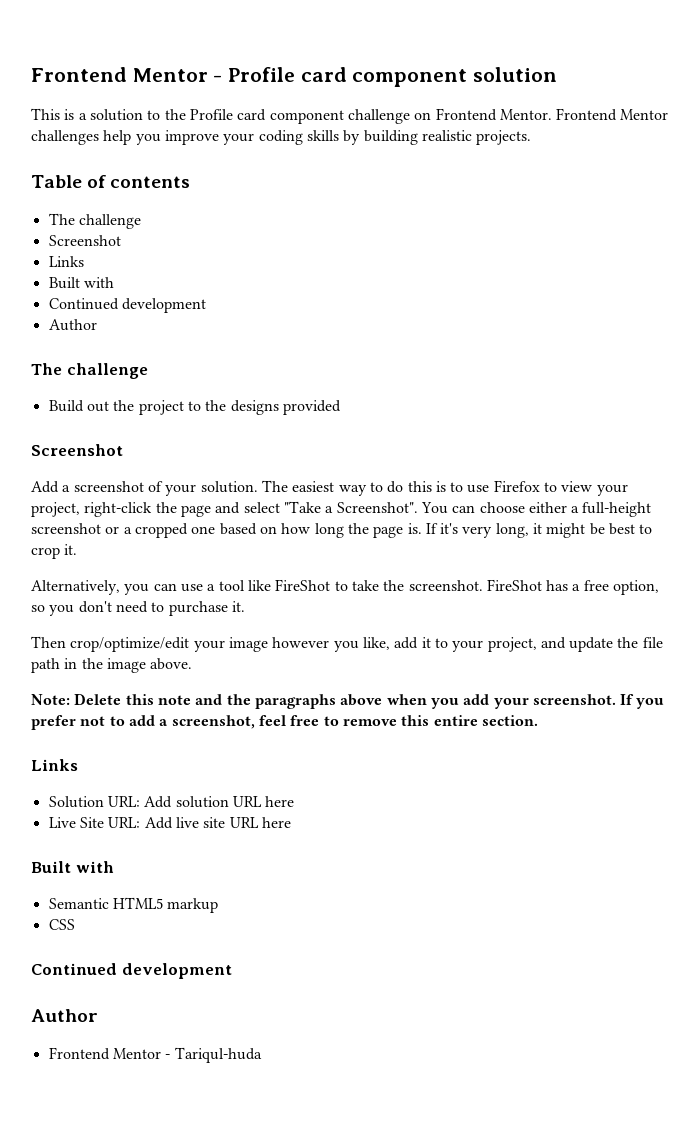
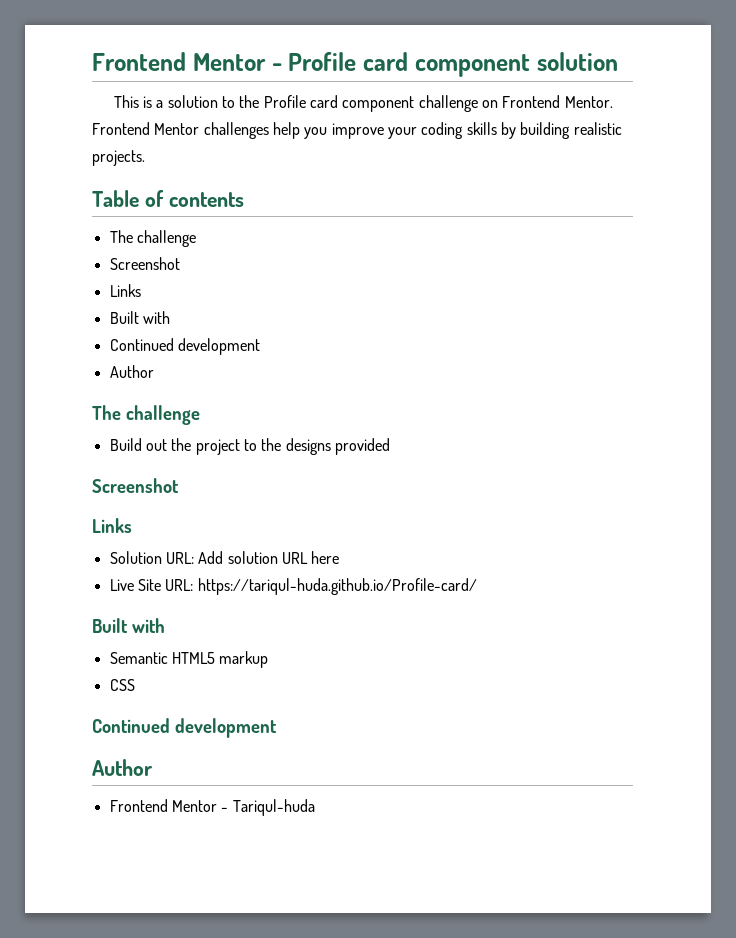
[31,480,628,496] [31,501,652,517] [31,523,653,538] [31,544,78,559] [31,579,660,595] [31,601,245,616] [31,636,663,652] [31,658,193,673] [31,693,665,709] [31,715,538,730] // Add a screenshot of your solution. The easiest way to do this is to use Firefox to view your project, right-click the page and select "Take a Screenshot". You can choose either a full-height screenshot or a cropped one based on how long the page is. If it's very long, it might be best to crop it. // Alternatively, you can use a tool like FireShot to take the screenshot. FireShot has a free option, so you don't need to purchase it. // Then crop/optimize/edit your image however you like, add it to your project, and update the file path in the image above. // Note: Delete this note and the paragraphs above when you add your screenshot. If you prefer not to add a screenshot, feel free to remove this entire section. -> (179, 485) none
[144,817,291,829] Add live site URL here -> [197,578,477,595] https://tariqul-huda.github.io/Profile-card/

